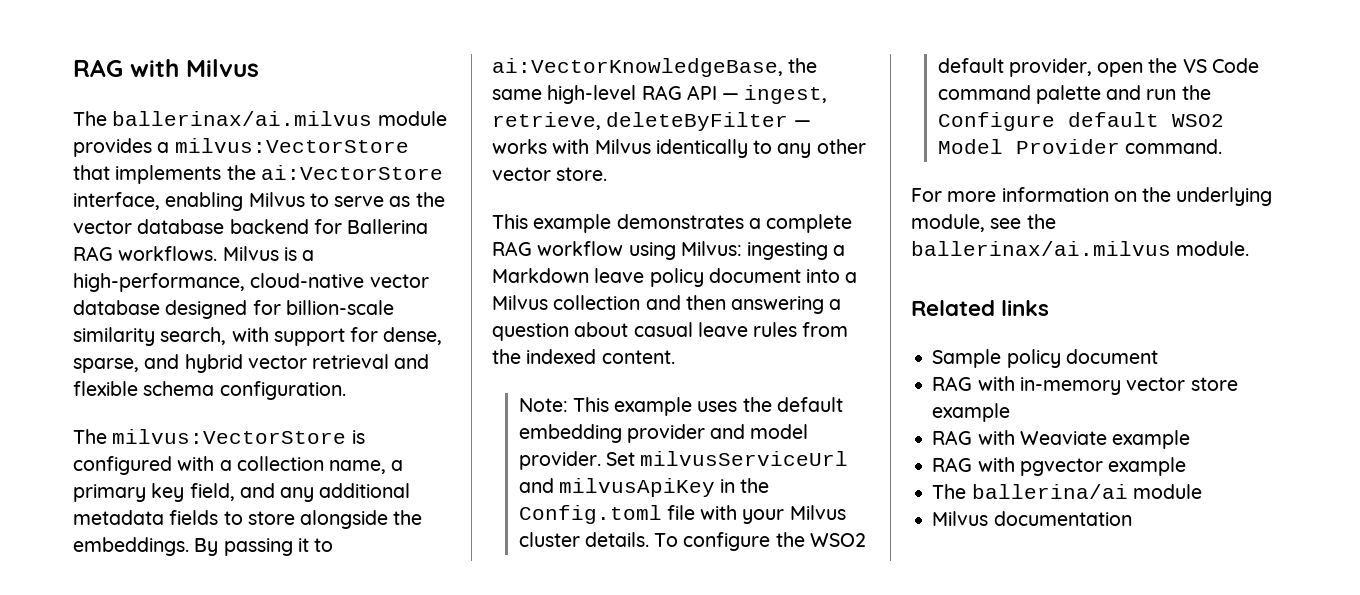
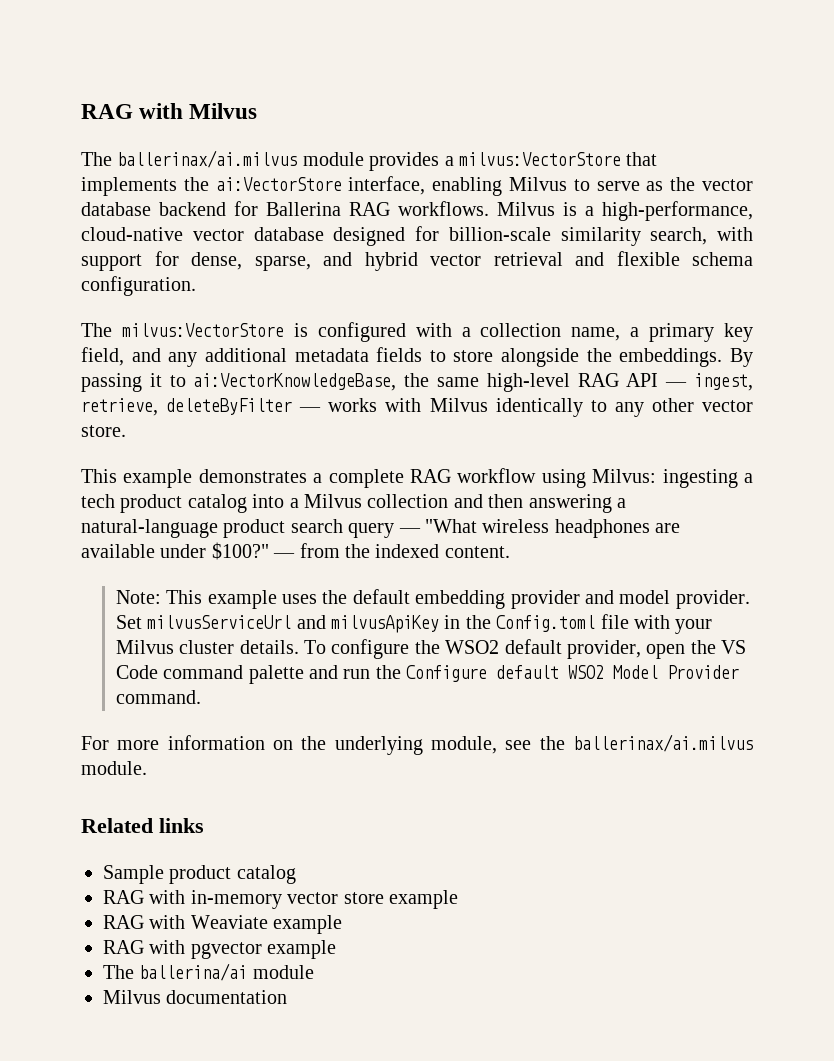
[492,268,801,287] Markdown leave policy document -> [81,494,247,513] tech product catalog
[492,322,798,341] question about casual leave rules -> [81,519,681,538] [81,542,296,560] natural-language product search query — "What wireless headphones are available under $100?" —
[1006,349,1158,368] policy document -> [169,865,296,884] product catalog

